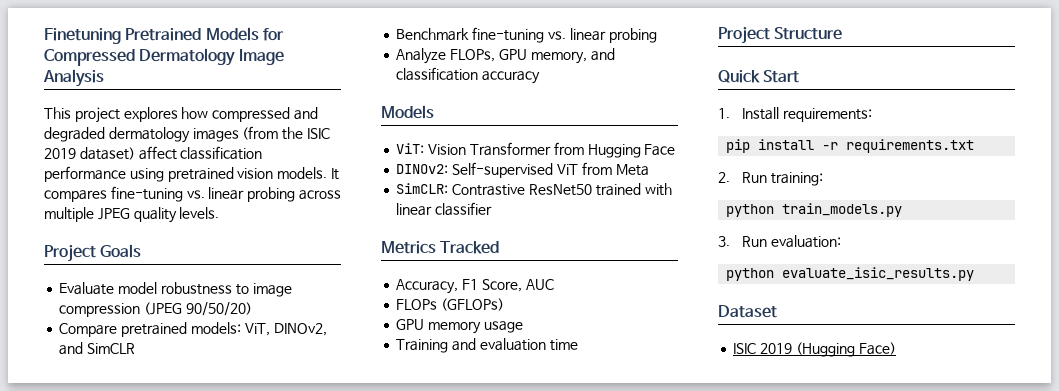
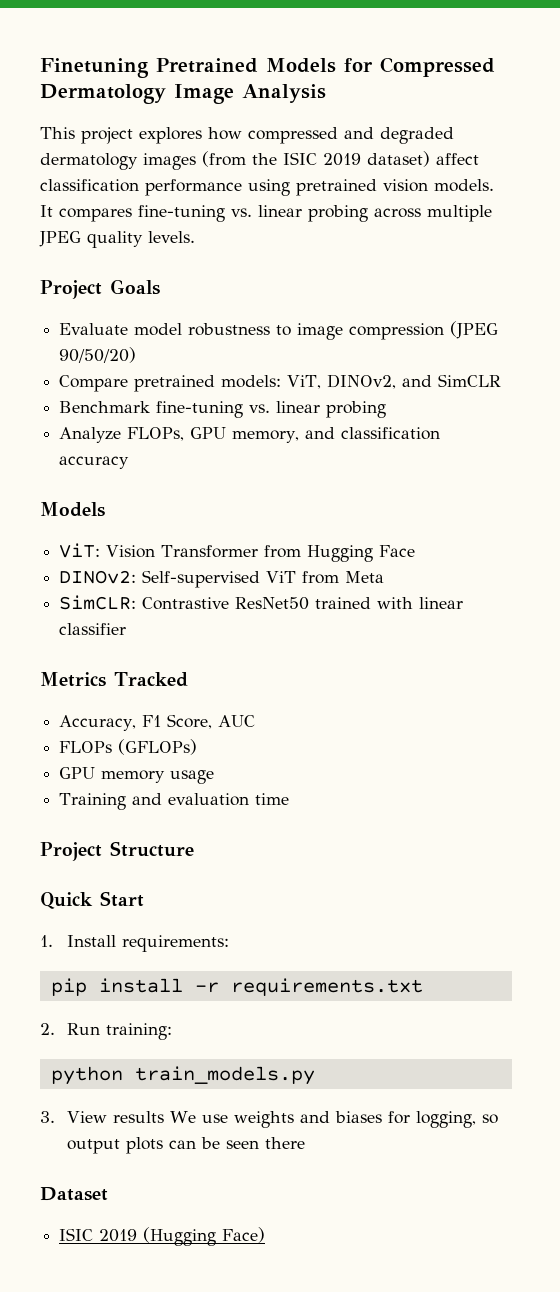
[742,235,841,248] [726,267,975,281] Run evaluation: // python evaluate_isic_results.py -> [66,1111,498,1128] [66,1137,305,1154] View results We use weights and biases for logging, so output plots can be seen there

